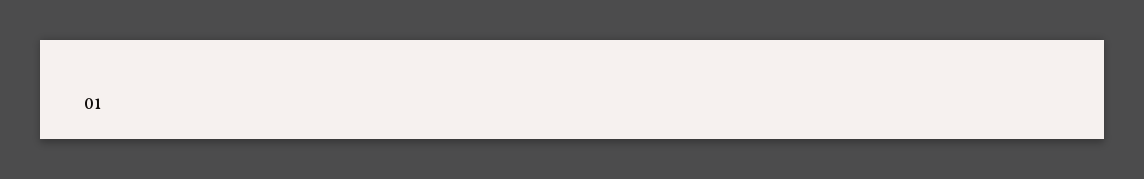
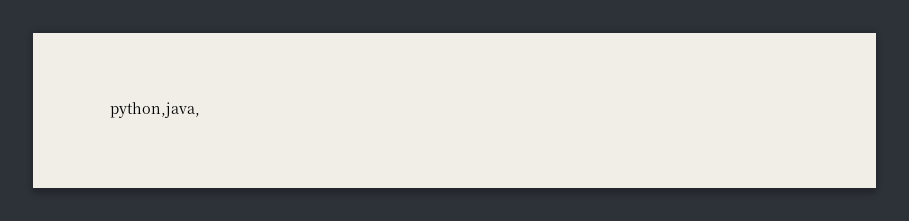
[84,98,101,109] 01 -> [110,102,200,118] python,java,

